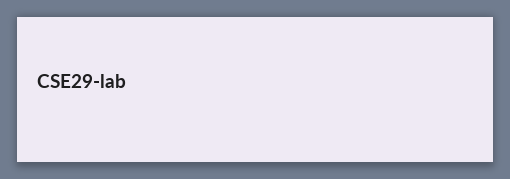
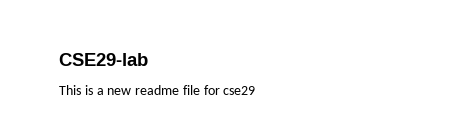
(126, 81) none -> [59,85,256,95] // This is a new readme file for cse29

